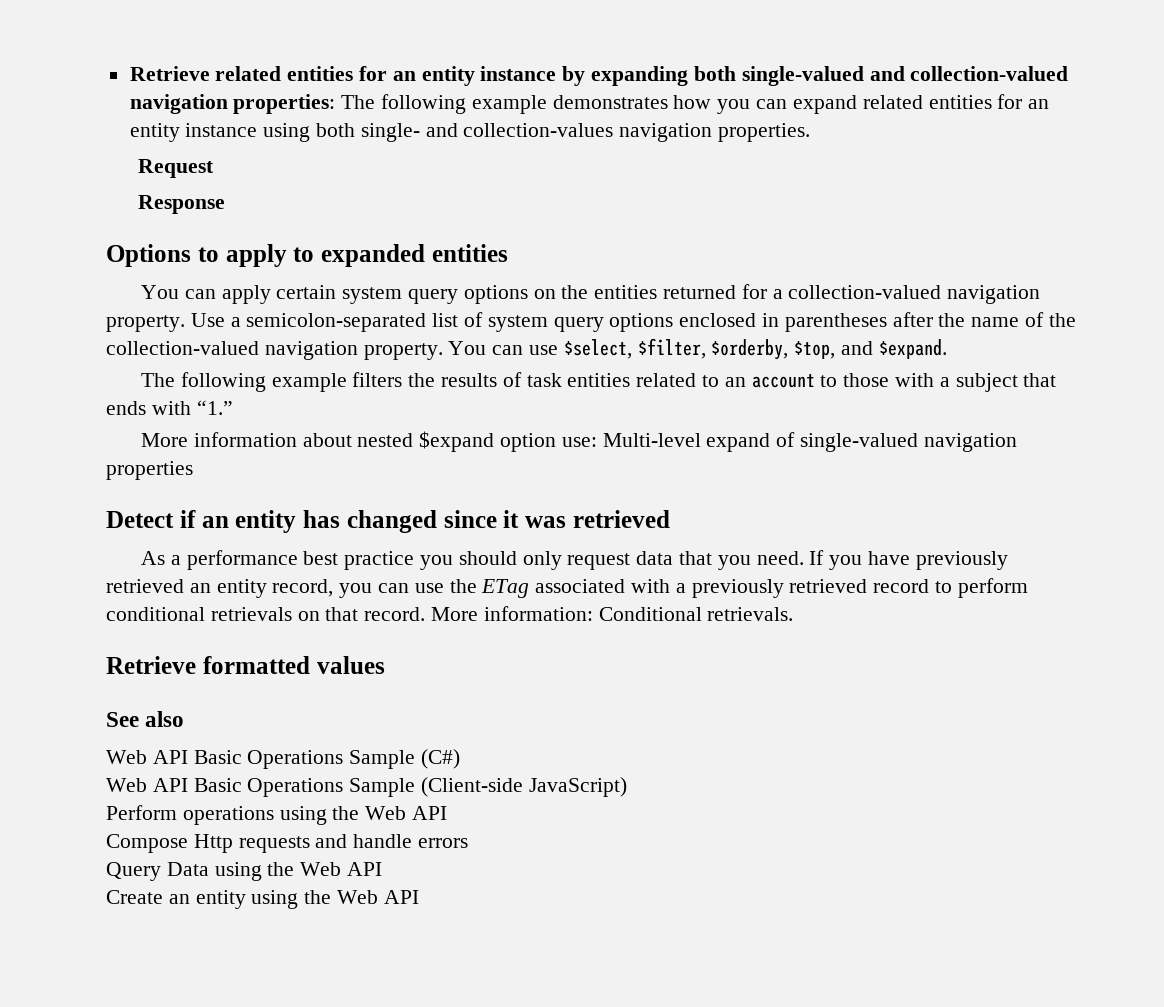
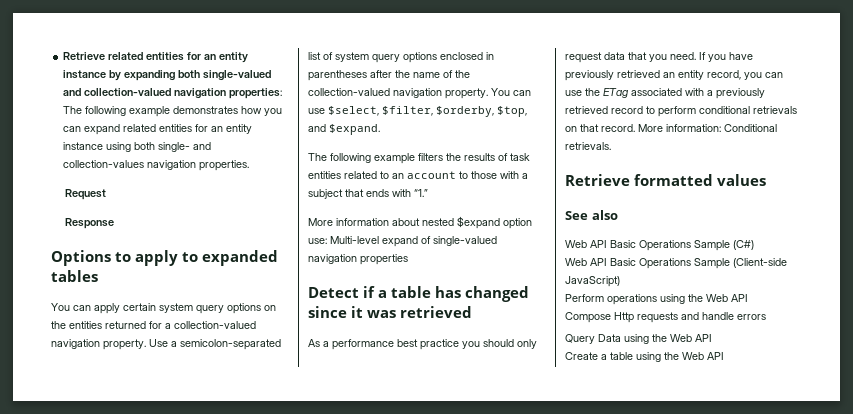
[431,244,508,262] entities -> [51,270,98,282] tables
[201,510,297,533] an entity -> [378,286,432,298] a table
[168,890,246,909] an entity -> [601,352,633,360] a table

